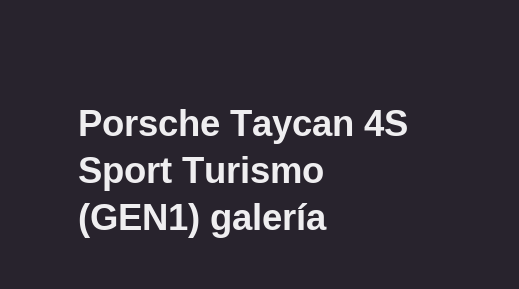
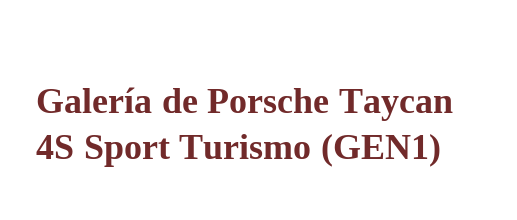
(78, 122) none -> [36,87,198,113] Galería de
[210,203,327,238] galería -> (442, 150) none

